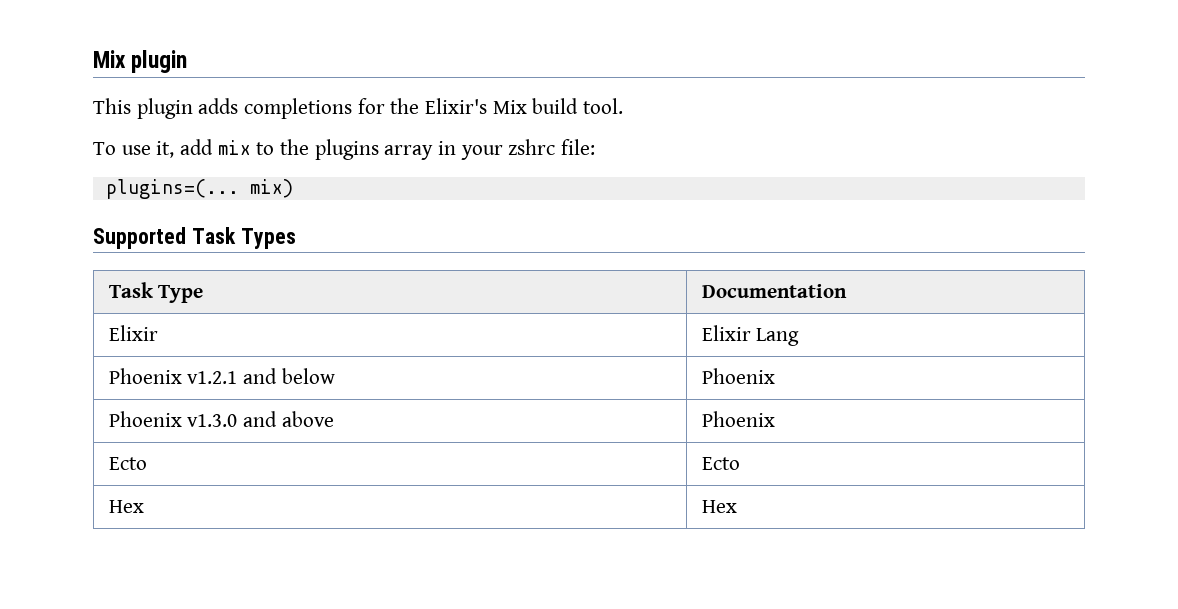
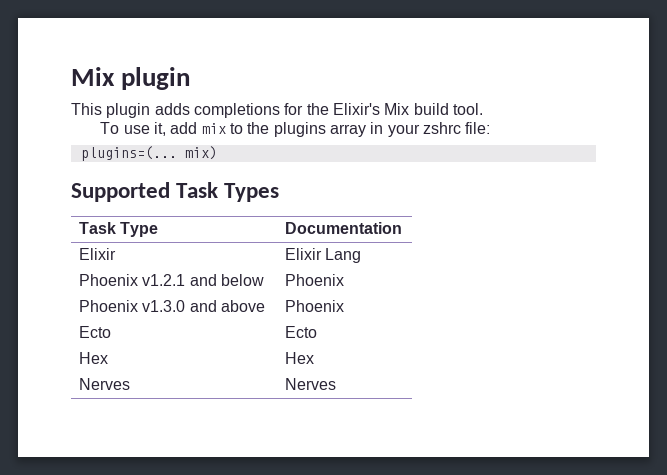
(737, 506) none -> [79,378,131,390] [285,378,337,390] // Nerves | Nerves

